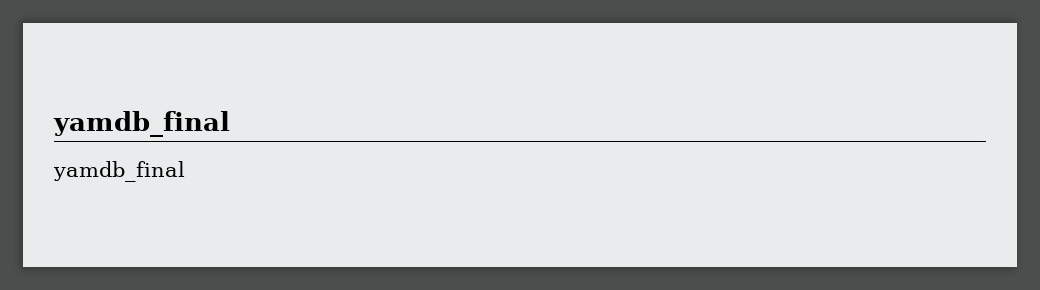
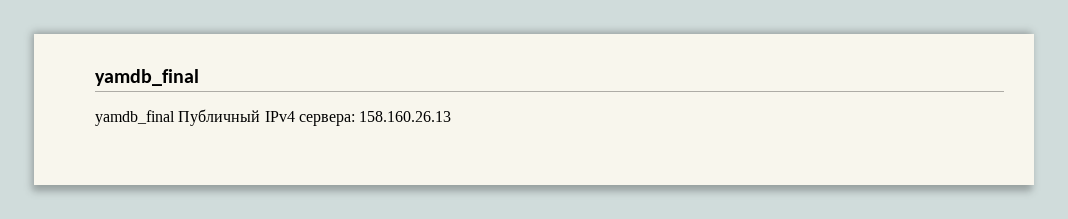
(185, 171) none -> [178,109,452,126] Публичный IPv4 сервера: 158.160.26.13

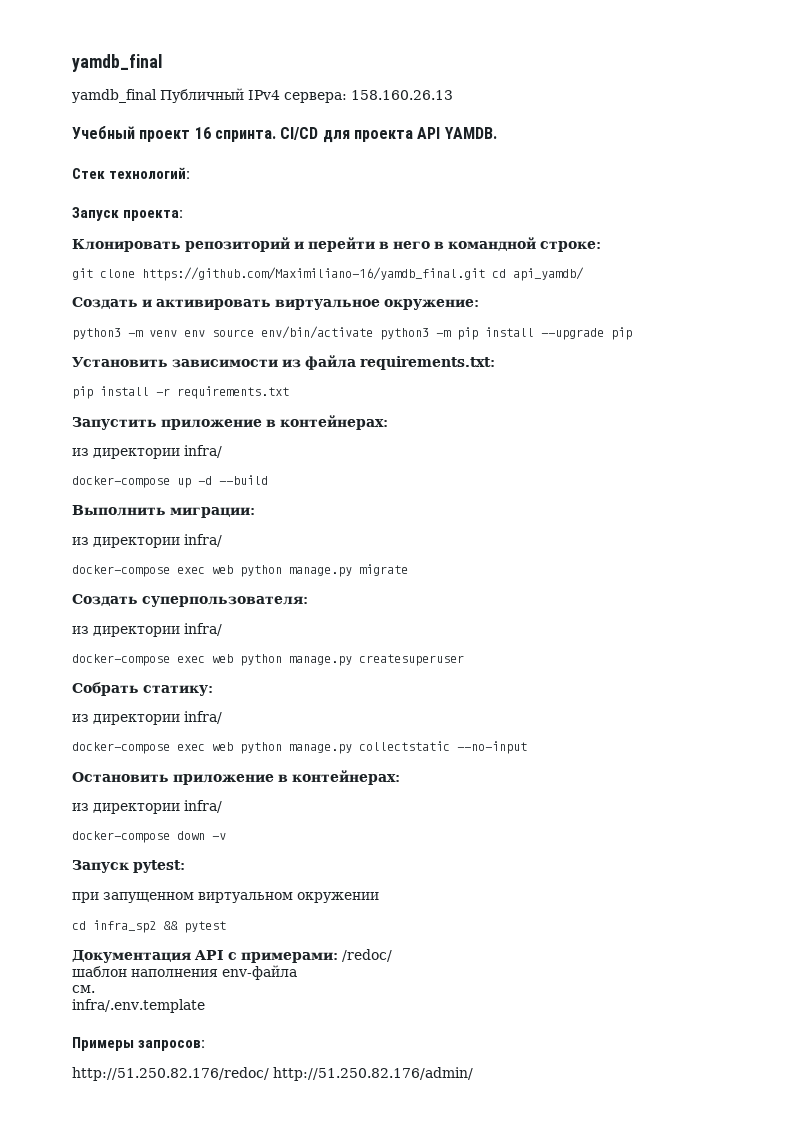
(452, 116) none -> [72,126,497,143] [72,167,191,179] [72,207,184,221] [72,237,601,252] [72,267,584,281] [72,297,479,310] [72,326,632,340] [72,355,495,370] [72,386,289,399] [72,415,388,430] [72,445,222,459] [72,475,268,488] [72,505,255,518] [72,534,222,548] [72,564,408,577] [72,594,308,607] [72,623,222,637] [72,654,464,666] [72,682,213,696] [72,711,222,725] [72,741,527,754] [72,770,400,785] [72,800,222,814] [72,831,226,843] [72,860,185,873] [72,892,379,903] [72,920,226,933] [72,949,392,963] [72,965,297,980] [72,985,95,993] [72,999,205,1013] [72,1037,206,1051] [72,1067,473,1081] // Учебный проект 16 спринта. CI/CD для проекта API YAMDB. // Cтек технологий: // Запуск проекта: // Клонировать репозиторий и перейти в него в командной строке: // git clone https://github.com/Maximiliano-16/yamdb_final.git cd api_yamdb/ // Cоздать и активировать виртуальное окружение: // python3 -m venv env source env/bin/activate python3 -m pip install --upgrade pip // Установить зависимости из файла requirements.txt: // pip install -r requirements.txt // Запустить приложение в контейнерах: // из директории infra/ // docker-compose up -d --build // Выполнить миграции: // из директории infra/ // docker-compose exec web python manage.py migrate // Создать суперпользователя: // из директории infra/ // docker-compose exec web python manage.py createsuperuser // Собрать статику: // из директории infra/ // docker-compose exec web python manage.py collectstatic --no-input // Остановить приложение в контейнерах: // из директории infra/ // docker-compose down -v // Запуск pytest: // при запущенном виртуальном окружении // cd infra_sp2 && pytest // Документация API с примерами: /redoc/ // шаблон наполнения env-файла // см. // infra/.env.template // Примеры запросов: // http://51.250.82.176/redoc/ http://51.250.82.176/admin/

